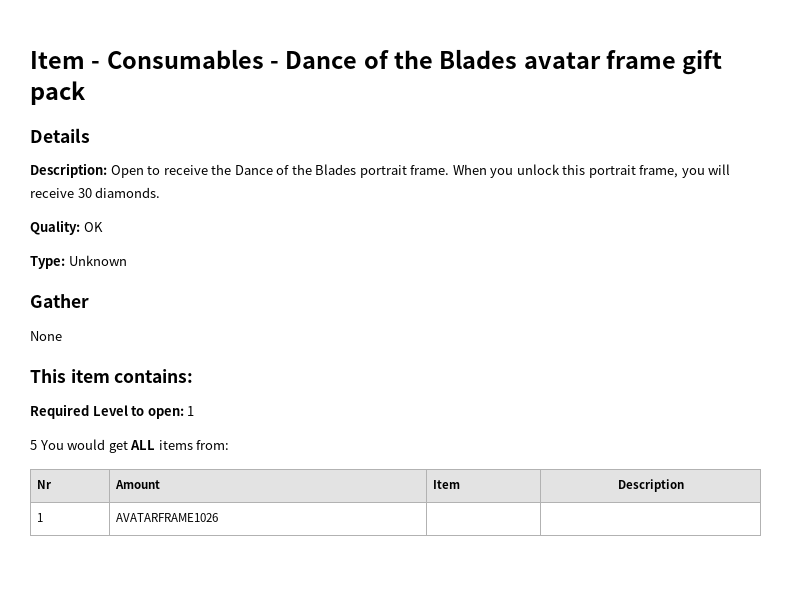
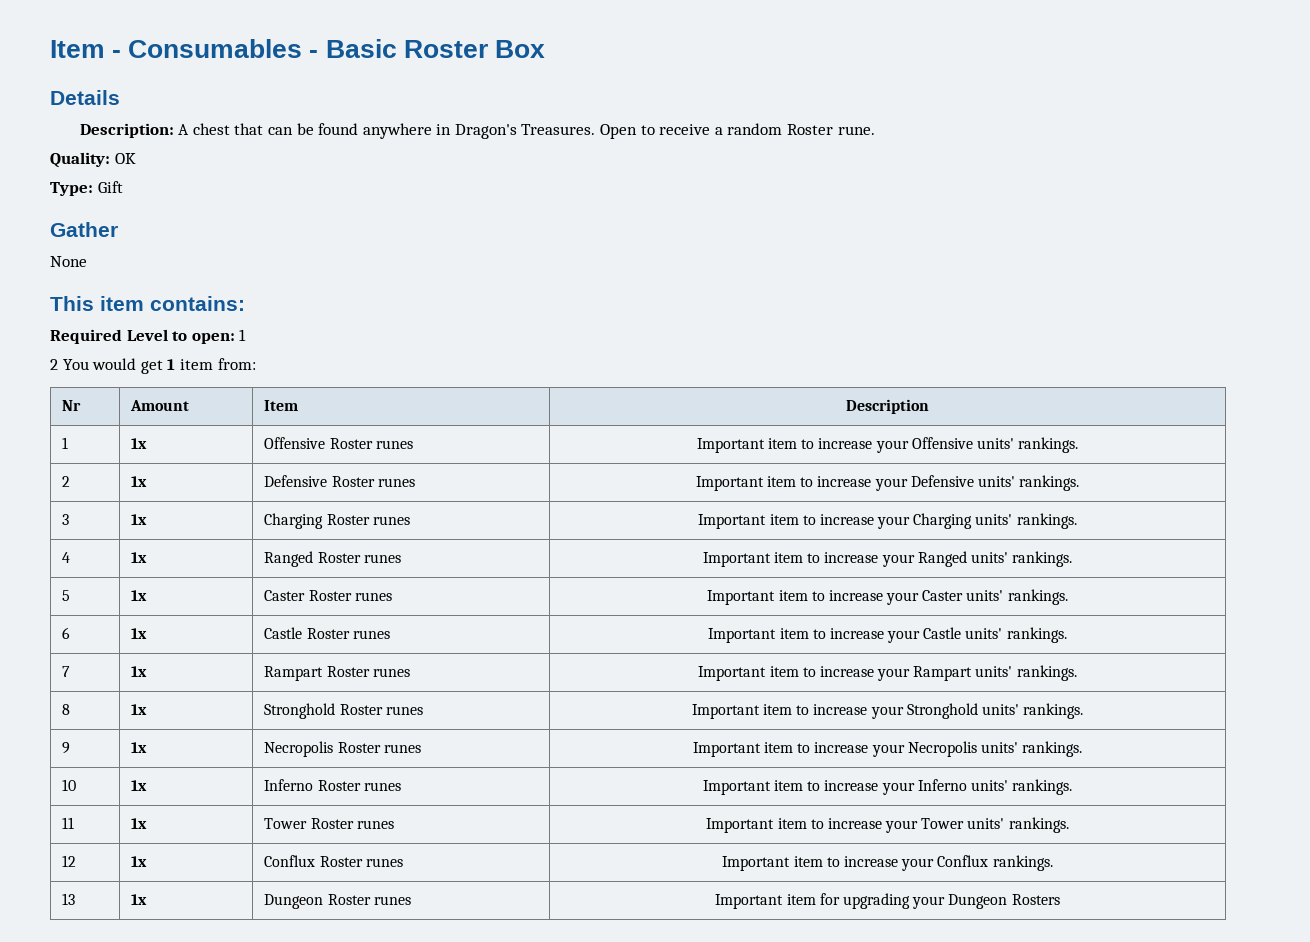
[285,49,723,75] [30,81,86,105] [30,128,90,143] [30,163,731,178] [30,187,161,198] Dance of the Blades avatar frame gift pack // Details // Description: Open to receive the Dance of the Blades portrait frame. When you unlock this portrait frame, you will receive 30 diamonds. -> [325,39,545,58] [50,90,120,105] [79,123,875,139] Basic Roster Box // Details // Description: A chest that can be found anywhere in Dragon's Treasures. Open to receive a random Roster rune.
[68,255,127,266] Unknown -> [97,181,123,193] Gift
[30,440,37,450] 5 -> [50,359,58,370] 2
[130,440,193,450] ALL items -> [167,359,213,370] 1 item
[116,513,219,522] AVATARFRAME1026 | | -> [131,438,148,449] [264,437,413,449] [696,437,1079,453] [62,476,71,487] [131,476,148,487] [264,475,415,487] [695,475,1080,491] [62,514,70,525] [131,514,148,525] [264,513,410,529] [698,513,1077,529] [62,552,71,563] [131,552,148,563] [264,551,401,567] [702,551,1073,567] [62,590,71,601] [131,590,148,601] [264,590,392,601] [707,589,1068,605] [62,627,71,639] [131,628,148,639] [264,627,390,639] [708,627,1067,643] [62,666,71,677] [131,666,148,677] [264,666,410,681] [698,665,1077,681] [62,704,71,715] [131,704,148,715] [264,703,423,719] [691,703,1084,719] [62,742,71,754] [131,742,148,753] [264,741,421,757] [692,741,1083,757] [62,779,77,791] [131,780,148,791] [264,779,401,791] [702,779,1073,795] [62,817,75,829] [131,818,148,829] [264,818,394,829] [706,817,1069,833] [62,855,77,867] [131,856,148,867] [264,855,403,867] [722,855,1053,871] [62,893,76,905] [131,894,148,905] [264,894,411,909] [715,893,1060,909] 1x | Offensive Roster runes | Important item to increase your Offensive units' rankings. // 2 | 1x | Defensive Roster runes | Important item to increase your Defensive units' rankings. // 3 | 1x | Charging Roster runes | Important item to increase your Charging units' rankings. // 4 | 1x | Ranged Roster runes | Important item to increase your Ranged units' rankings. // 5 | 1x | Caster Roster runes | Important item to increase your Caster units' rankings. // 6 | 1x | Castle Roster runes | Important item to increase your Castle units' rankings. // 7 | 1x | Rampart Roster runes | Important item to increase your Rampart units' rankings. // 8 | 1x | Stronghold Roster runes | Important item to increase your Stronghold units' rankings. // 9 | 1x | Necropolis Roster runes | Important item to increase your Necropolis units' rankings. // 10 | 1x | Inferno Roster runes | Important item to increase your Inferno units' rankings. // 11 | 1x | Tower Roster runes | Important item to increase your Tower units' rankings. // 12 | 1x | Conflux Roster runes | Important item to increase your Conflux rankings. // 13 | 1x | Dungeon Roster runes | Important item for upgrading your Dungeon Rosters

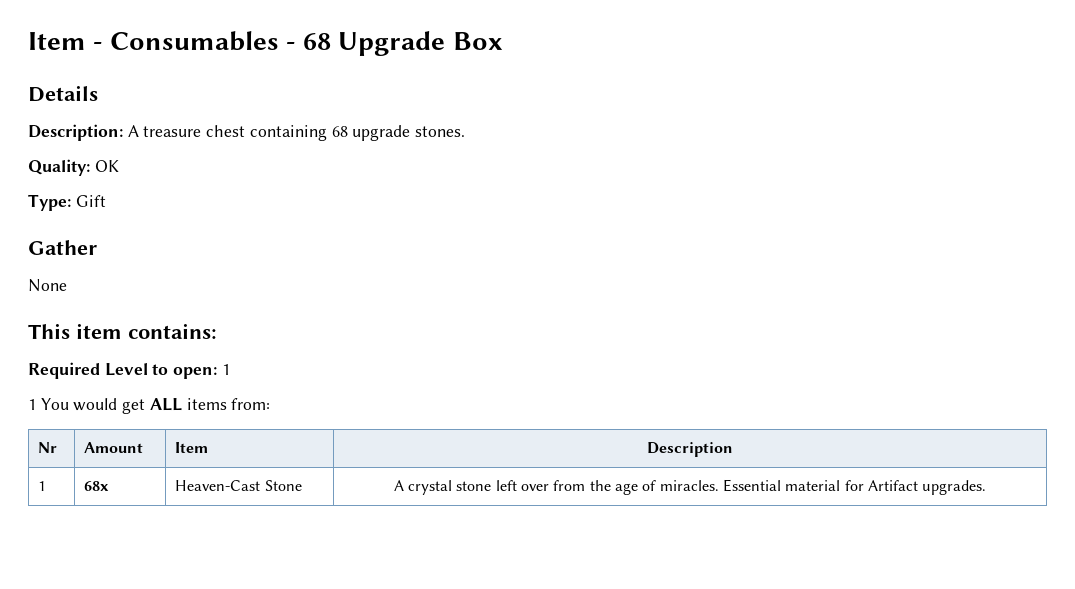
[325,39,488,58] Basic Roster -> [302,31,446,56] 68 Upgrade
[192,123,875,139] chest that can be found anywhere in Dragon's Treasures. Open to receive a random Roster rune. -> [143,125,466,141] treasure chest containing 68 upgrade stones.
[50,359,58,370] 2 -> [28,399,36,410] 1
[167,359,213,370] 1 item -> [149,398,227,411] ALL items
[131,438,148,449] [264,437,413,449] [696,437,1079,453] [62,476,71,487] [131,476,148,487] [264,475,415,487] [695,475,1080,491] [62,514,70,525] [131,514,148,525] [264,513,410,529] [698,513,1077,529] [62,552,71,563] [131,552,148,563] [264,551,401,567] [702,551,1073,567] [62,590,71,601] [131,590,148,601] [264,590,392,601] [707,589,1068,605] [62,627,71,639] [131,628,148,639] [264,627,390,639] [708,627,1067,643] [62,666,71,677] [131,666,148,677] [264,666,410,681] [698,665,1077,681] [62,704,71,715] [131,704,148,715] [264,703,423,719] [691,703,1084,719] [62,742,71,754] [131,742,148,753] [264,741,421,757] [692,741,1083,757] [62,779,77,791] [131,780,148,791] [264,779,401,791] [702,779,1073,795] [62,817,75,829] [131,818,148,829] [264,818,394,829] [706,817,1069,833] [62,855,77,867] [131,856,148,867] [264,855,403,867] [722,855,1053,871] [62,893,76,905] [131,894,148,905] [264,894,411,909] [715,893,1060,909] 1x | Offensive Roster runes | Important item to increase your Offensive units' rankings. // 2 | 1x | Defensive Roster runes | Important item to increase your Defensive units' rankings. // 3 | 1x | Charging Roster runes | Important item to increase your Charging units' rankings. // 4 | 1x | Ranged Roster runes | Important item to increase your Ranged units' rankings. // 5 | 1x | Caster Roster runes | Important item to increase your Caster units' rankings. // 6 | 1x | Castle Roster runes | Important item to increase your Castle units' rankings. // 7 | 1x | Rampart Roster runes | Important item to increase your Rampart units' rankings. // 8 | 1x | Stronghold Roster runes | Important item to increase your Stronghold units' rankings. // 9 | 1x | Necropolis Roster runes | Important item to increase your Necropolis units' rankings. // 10 | 1x | Inferno Roster runes | Important item to increase your Inferno units' rankings. // 11 | 1x | Tower Roster runes | Important item to increase your Tower units' rankings. // 12 | 1x | Conflux Roster runes | Important item to increase your Conflux rankings. // 13 | 1x | Dungeon Roster runes | Important item for upgrading your Dungeon Rosters -> [84,481,110,491] [175,480,302,491] [393,479,987,495] 68x | Heaven-Cast Stone | A crystal stone left over from the age of miracles. Essential material for Artifact upgrades.

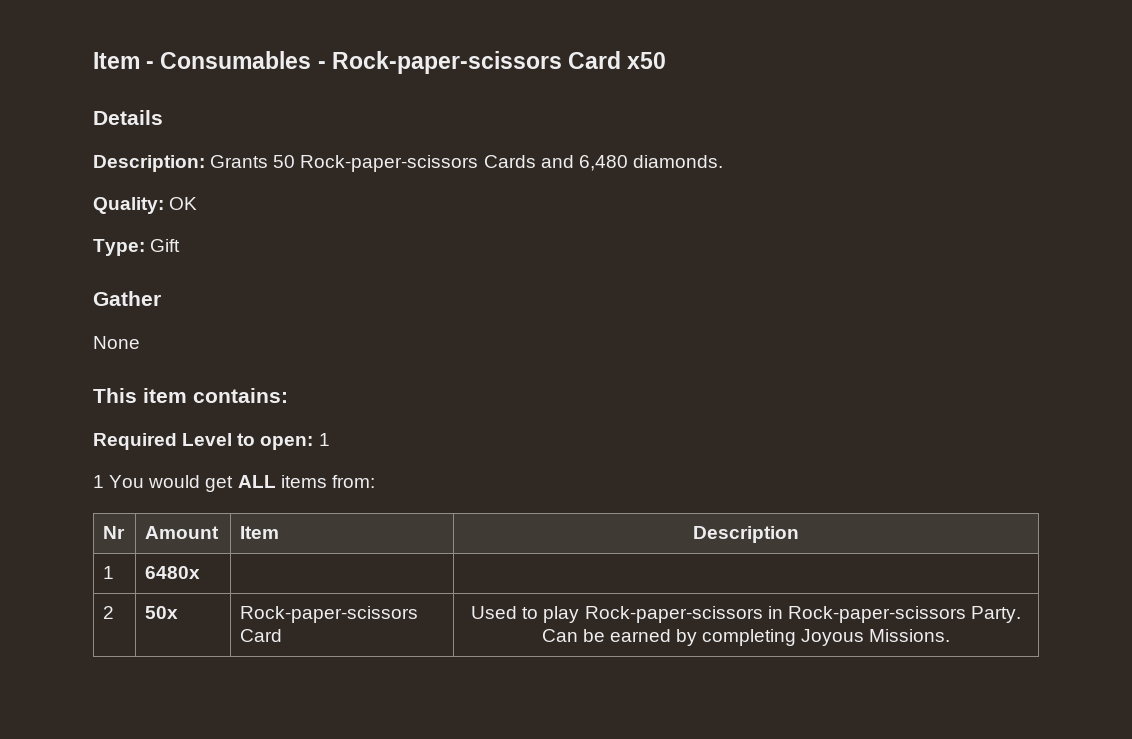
[302,31,503,56] 68 Upgrade Box -> [331,51,667,74] Rock-paper-scissors Card x50
[127,125,466,141] A treasure chest containing 68 upgrade stones. -> [210,155,723,172] Grants 50 Rock-paper-scissors Cards and 6,480 diamonds.
[84,481,110,491] [175,480,302,491] [393,479,987,495] 68x | Heaven-Cast Stone | A crystal stone left over from the age of miracles. Essential material for Artifact upgrades. -> [145,566,201,579] [103,606,115,619] [145,606,179,619] [240,606,419,623] [240,629,283,642] [471,606,1021,623] [541,629,951,646] 6480x | | // 2 | 50x | Rock-paper-scissors Card | Used to play Rock-paper-scissors in Rock-paper-scissors Party. Can be earned by completing Joyous Missions.

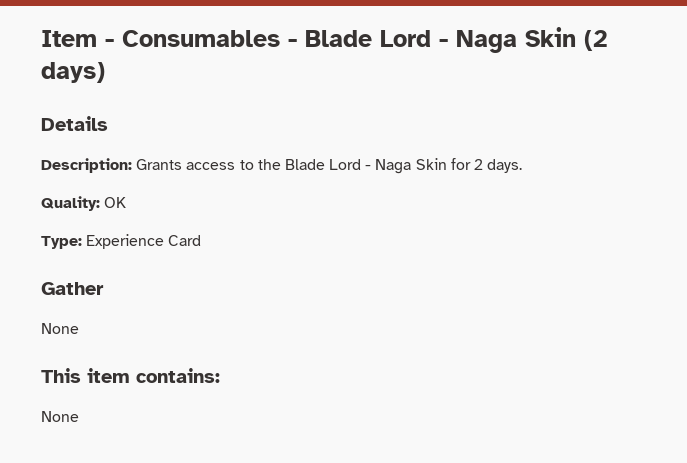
[331,51,667,74] [93,110,163,125] [93,155,723,172] Rock-paper-scissors Card x50 // Details // Description: Grants 50 Rock-paper-scissors Cards and 6,480 diamonds. -> [305,27,608,53] [41,62,105,83] [41,116,108,131] [41,158,523,174] Blade Lord - Naga Skin (2 days) // Details // Description: Grants access to the Blade Lord - Naga Skin for 2 days.
[150,239,181,252] Gift -> [86,234,202,249] Experience Card
[93,433,330,450] [93,475,375,492] [103,526,126,539] [145,526,220,539] [240,526,280,539] [692,526,799,543] [103,566,115,579] [145,566,201,579] [103,606,115,619] [145,606,179,619] [240,606,419,623] [240,629,283,642] [471,606,1021,623] [541,629,951,646] // Required Level to open: 1 // 1 You would get ALL items from: // Nr | Amount | Item | Description // 1 | 6480x | | // 2 | 50x | Rock-paper-scissors Card | Used to play Rock-paper-scissors in Rock-paper-scissors Party. Can be earned by completing Joyous Missions. -> [41,411,79,422] // None

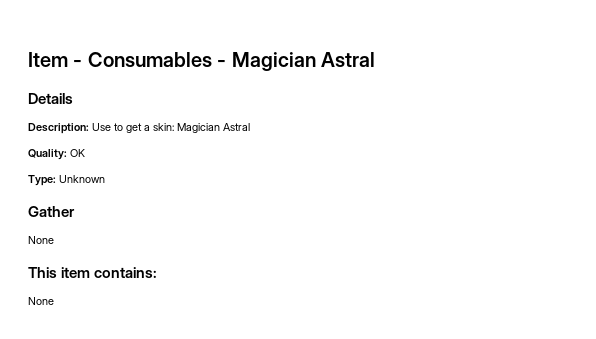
[305,27,608,53] [41,62,105,83] [41,116,108,131] [41,158,523,174] Blade Lord - Naga Skin (2 days) // Details // Description: Grants access to the Blade Lord - Naga Skin for 2 days. -> [231,52,375,71] [28,93,73,104] [28,123,250,134] Magician Astral // Details // Description: Use to get a skin: Magician Astral
[86,234,202,249] Experience Card -> [59,175,105,183] Unknown

